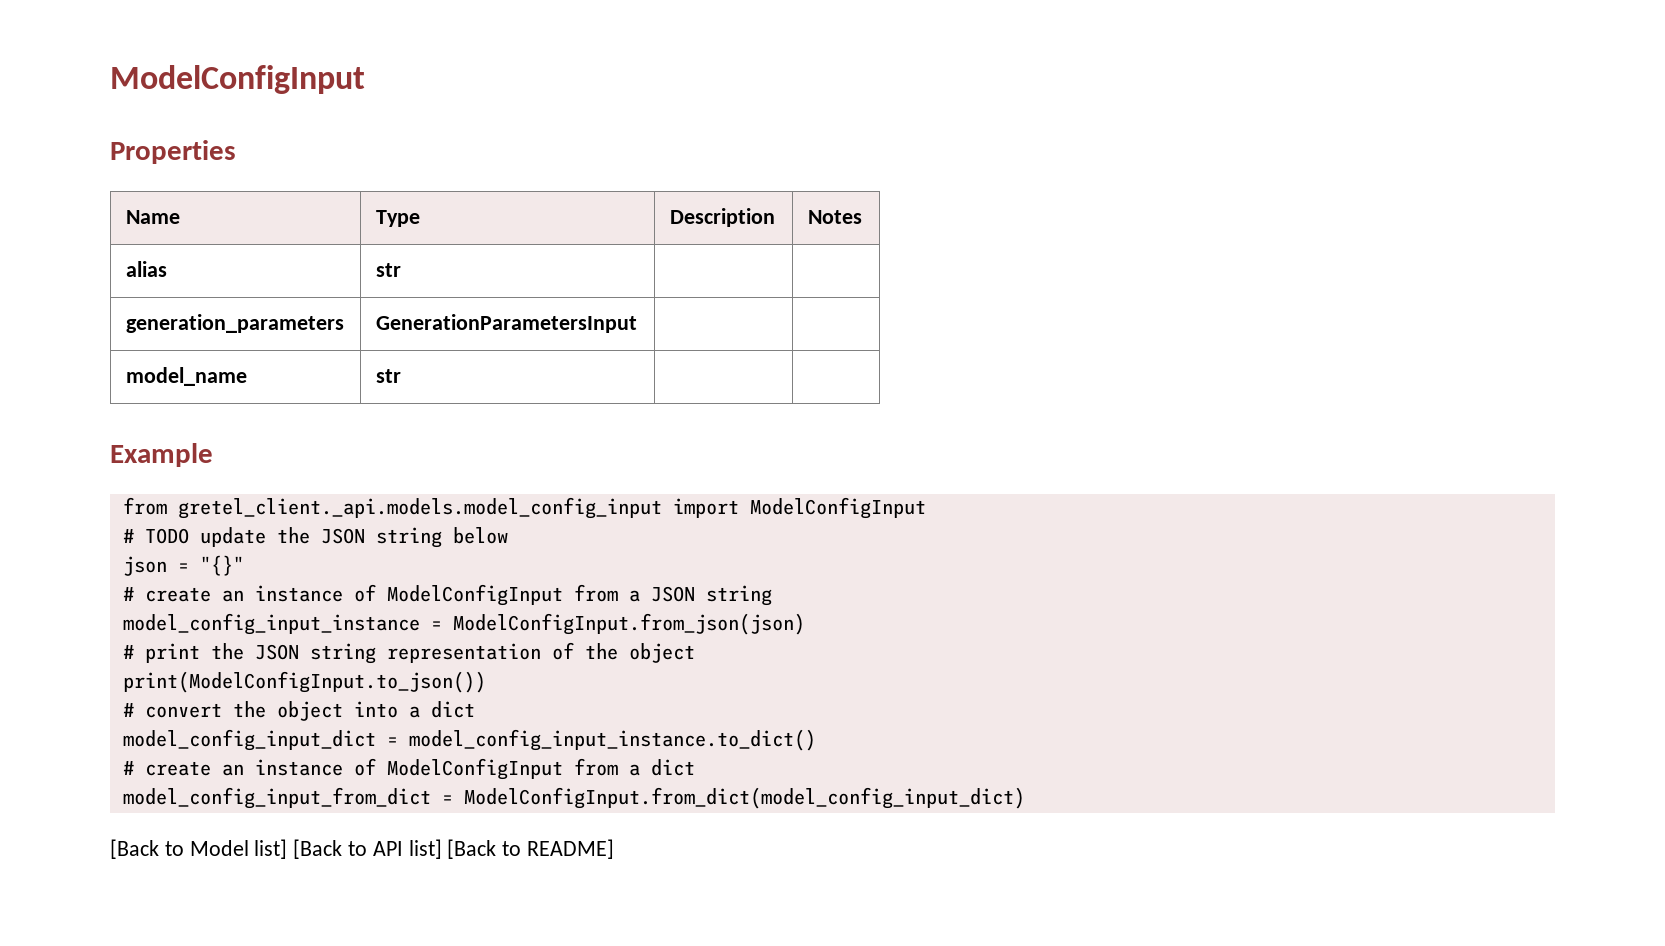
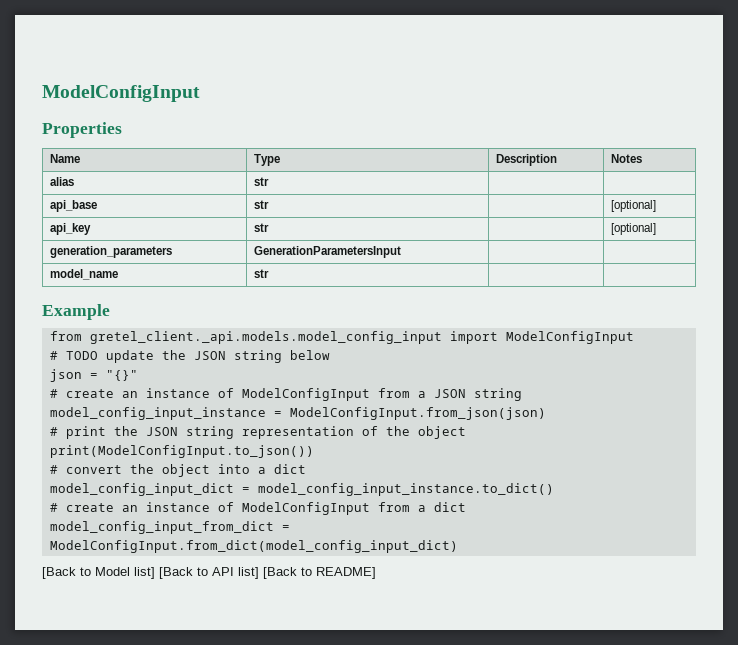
(401, 270) none -> [50,200,98,212] [254,200,270,209] [611,200,657,212] [50,223,92,235] [254,223,270,232] [611,223,657,235] // api_base | str | | [optional] // api_key | str | | [optional]

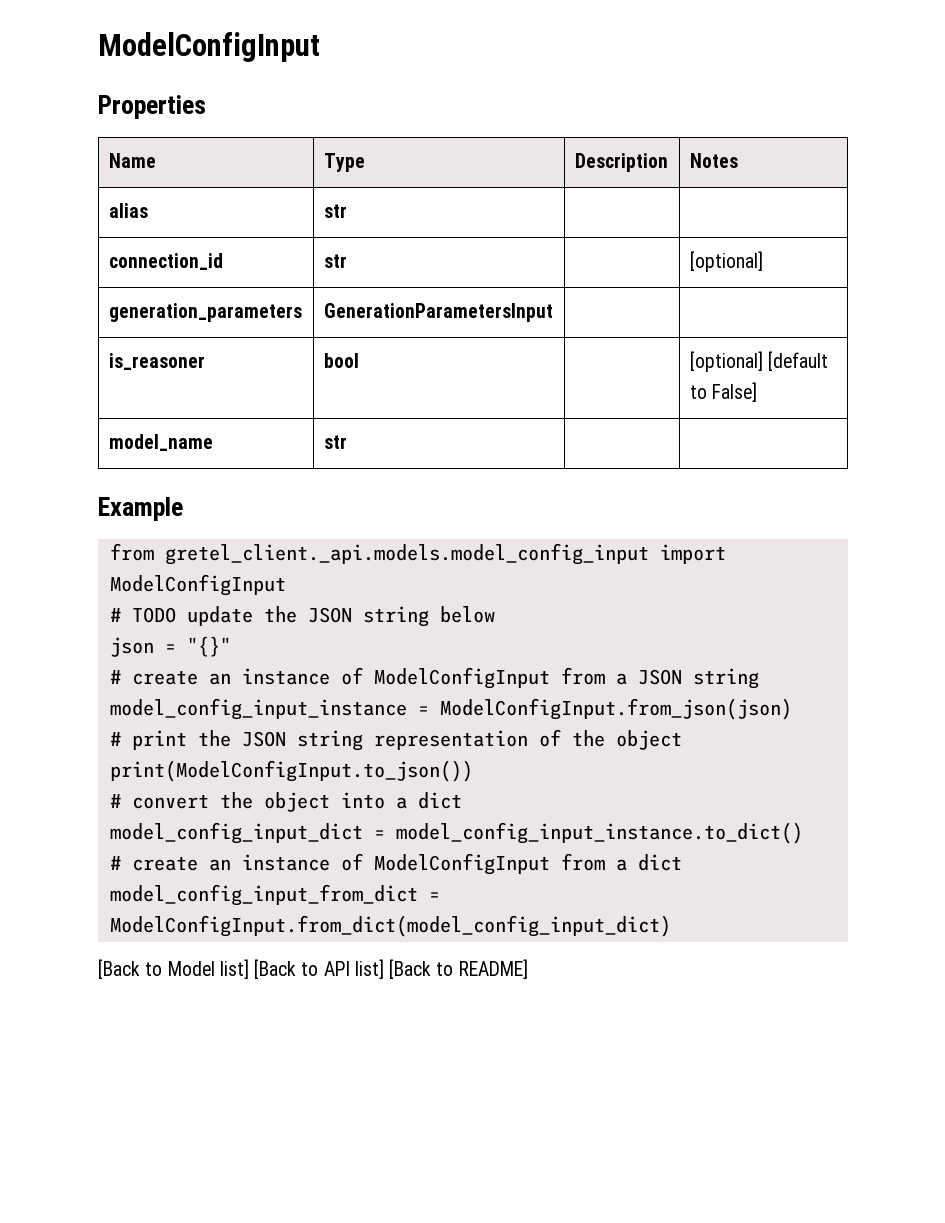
[50,200,98,212] [254,200,270,209] [611,200,657,212] [50,223,92,235] api_base | str | | [optional] // api_key -> [108,253,223,270] connection_id
(402, 252) none -> [108,353,205,370] [323,353,359,368] [689,351,828,372] [689,382,757,402] // is_reasoner | bool | | [optional] [default to False]

